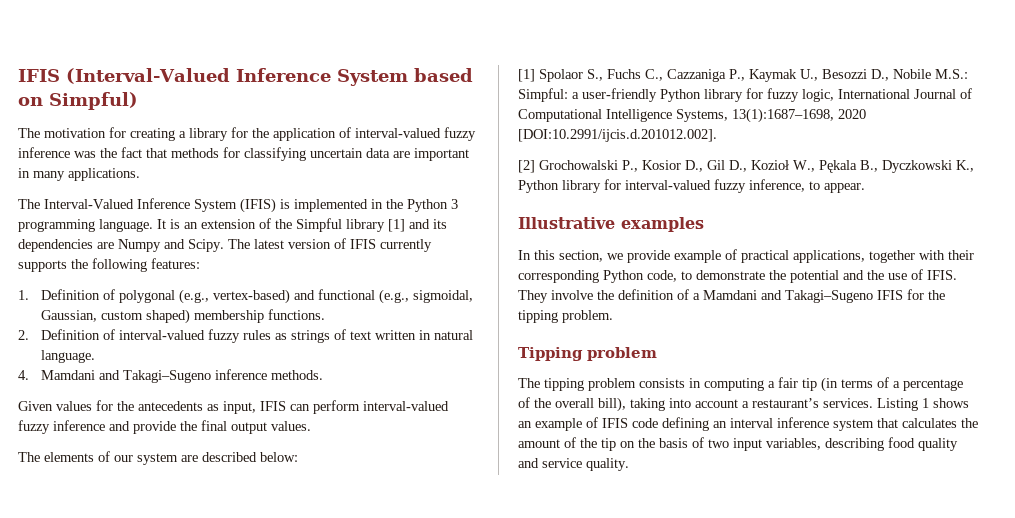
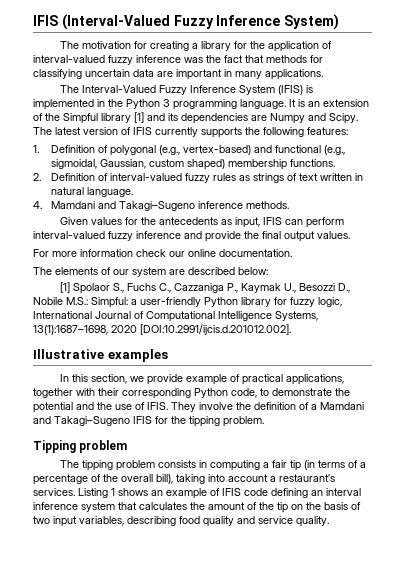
[235,68,473,86] [18,92,138,110] Inference System based on Simpful) -> [173,14,340,30] Fuzzy Inference System)
(134, 204) none -> [158,85,187,95] Fuzzy
(311, 426) none -> [33,249,292,257] // For more information check our online documentation.
[518,160,974,173] [518,179,865,193] // [2] Grochowalski P., Kosior D., Gil D., Kozioł W., Pękala B., Dyczkowski K., Python library for interval-valued fuzzy inference, to appear. -> (291, 329) none

